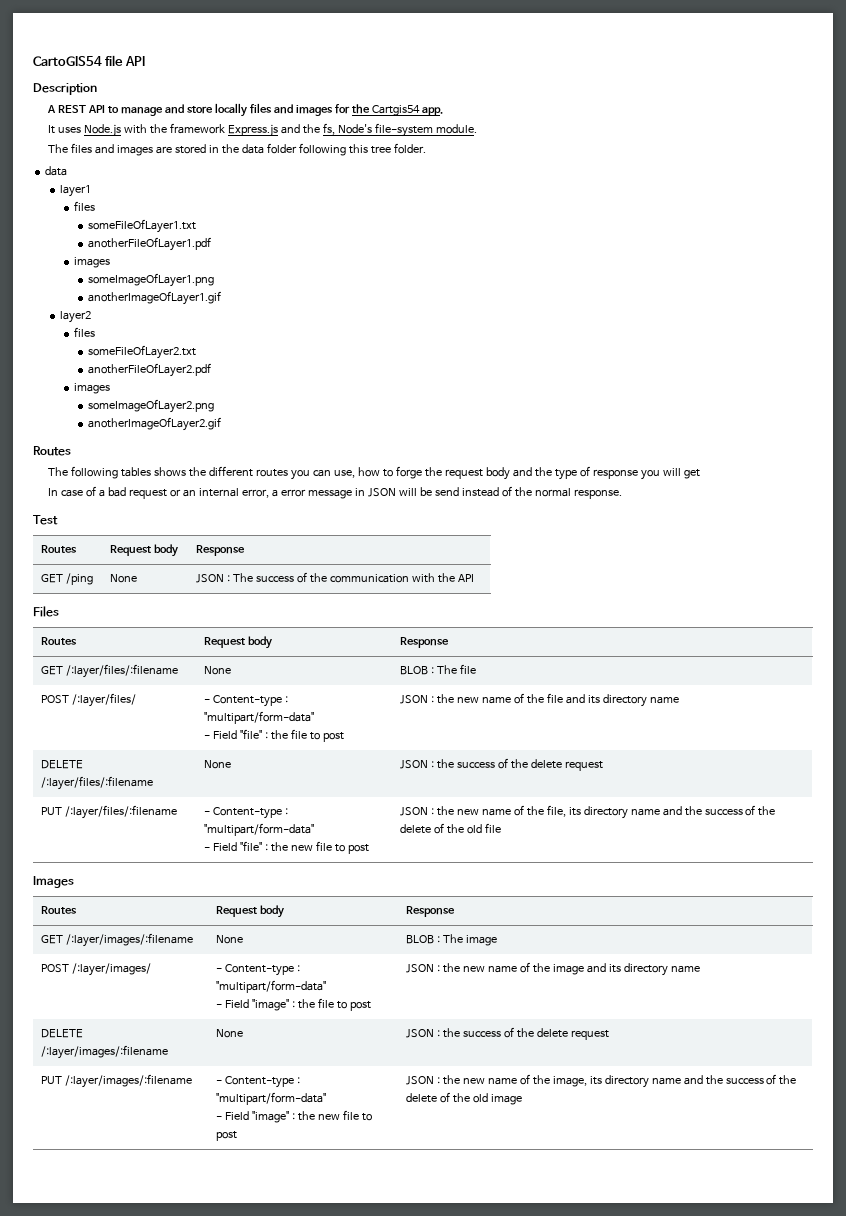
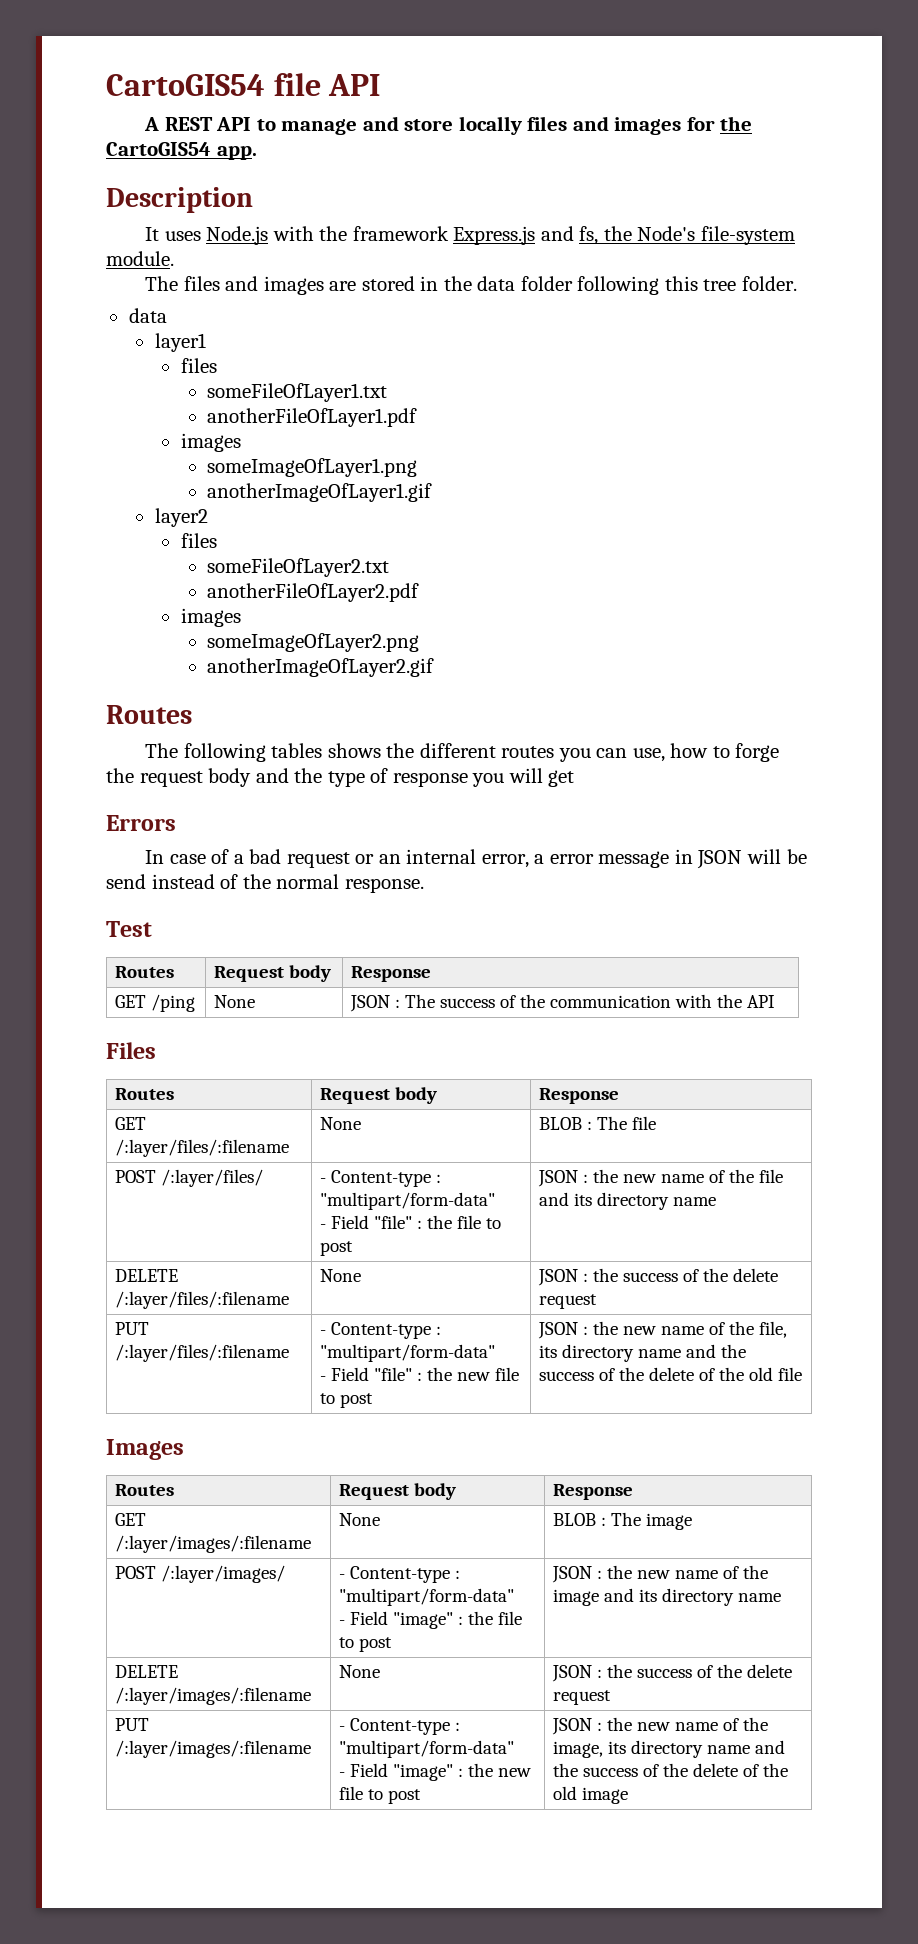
[33,83,97,95] // Description -> (381, 85) none
[372,105,421,116] Cartgis54 -> [106,142,211,156] CartoGIS54
(444, 111) none -> [106,187,253,213] // Description
[303,123,336,135] the fs, -> [579,226,632,245] fs, the
(700, 474) none -> [106,815,176,831] // Errors

